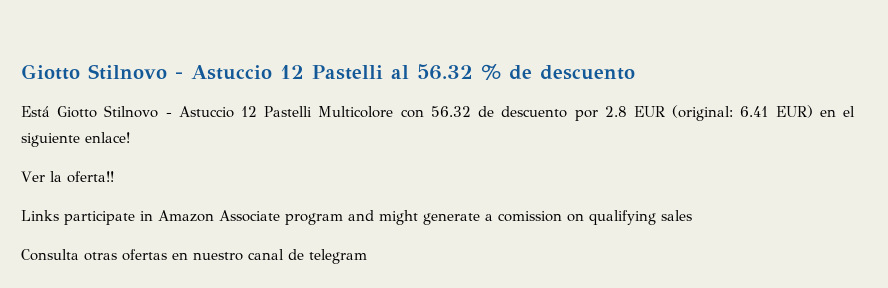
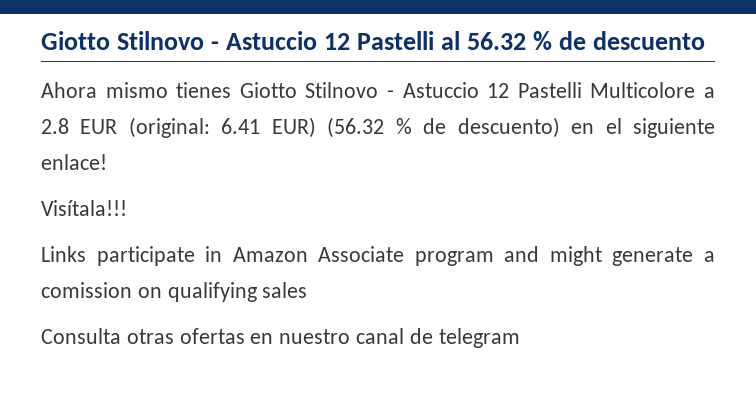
[21,106,50,117] Está -> [41,82,232,98] Ahora mismo tienes
[400,106,598,121] con 56.32 de descuento por -> [704,87,716,98] a
(813, 111) none -> [327,117,560,138] (56.32 % de descuento)
[21,171,114,183] Ver la oferta!! -> [41,200,127,216] Visítala!!!

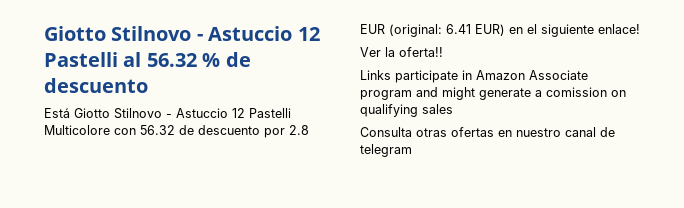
[41,82,232,98] Ahora mismo tienes -> [44,108,70,118] Está
[704,87,716,98] a -> [114,125,285,138] con 56.32 de descuento por
[327,117,560,138] (56.32 % de descuento) -> (505, 30) none
[41,200,127,216] Visítala!!! -> [360,47,443,57] Ver la oferta!!

